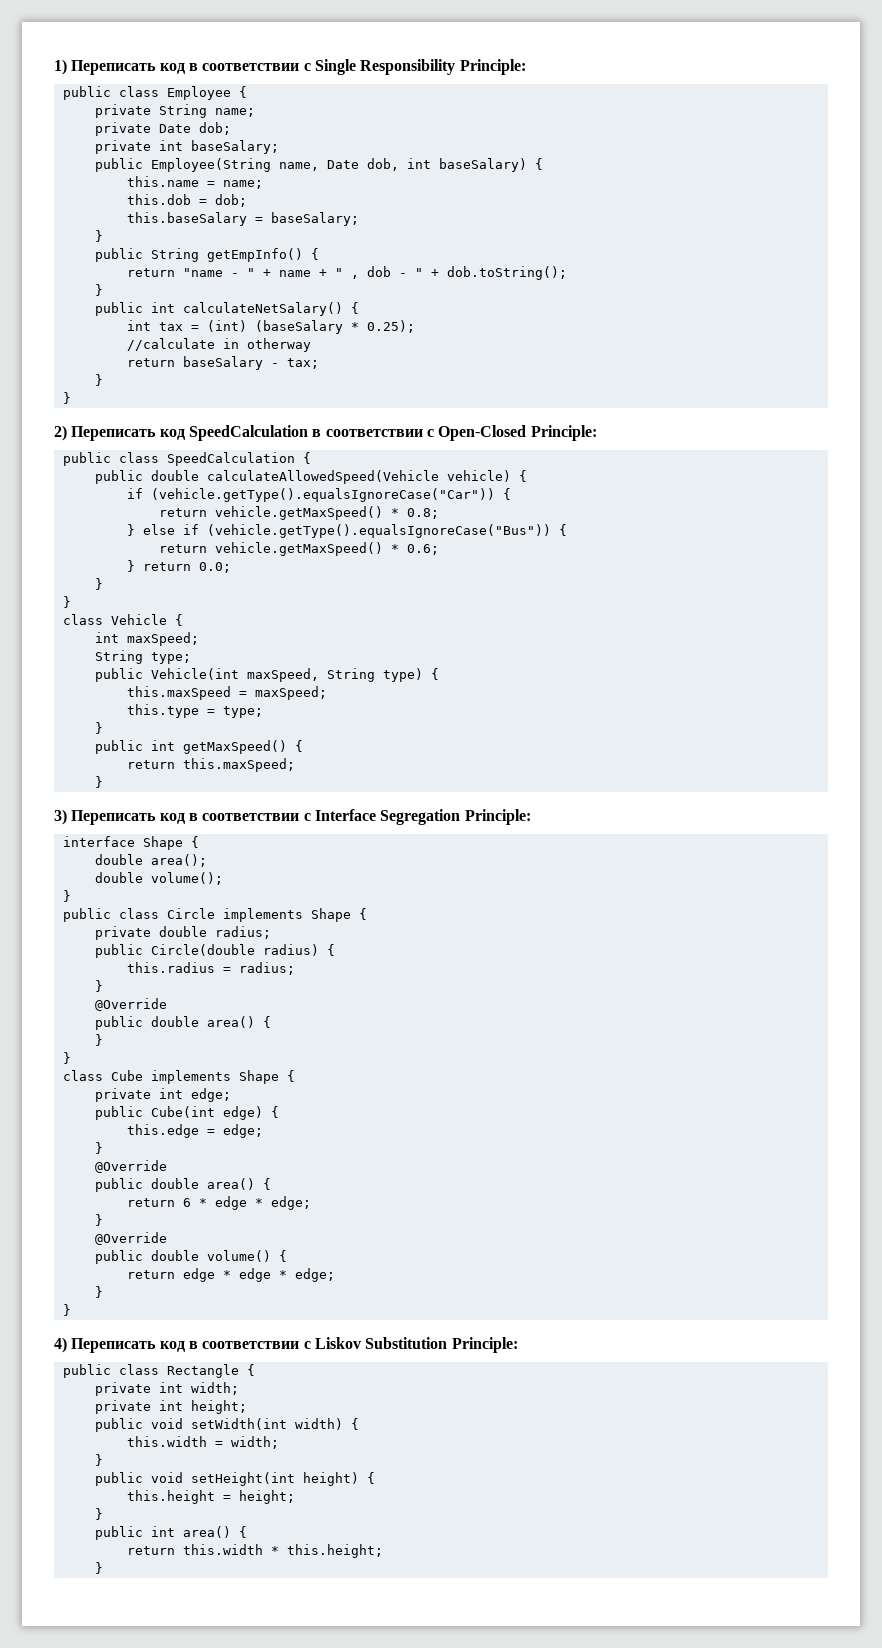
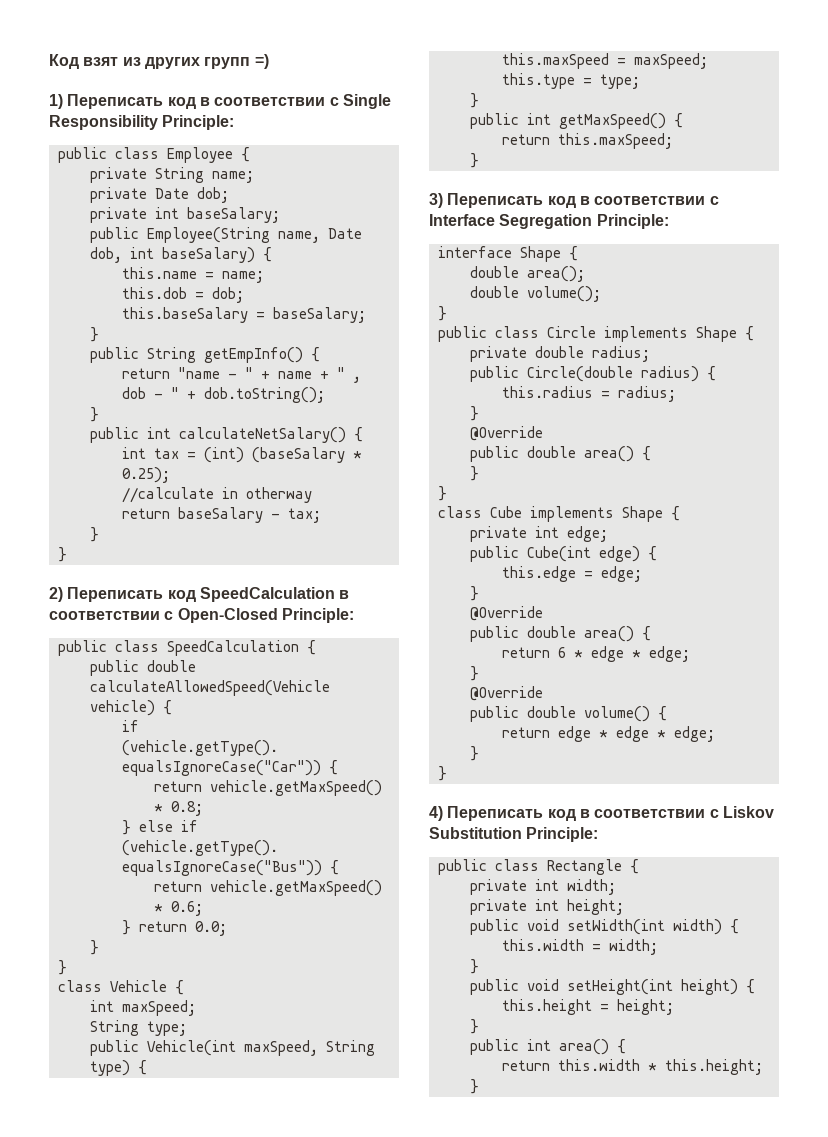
(54, 67) none -> [49,54,269,69] Код взят из других групп =) //

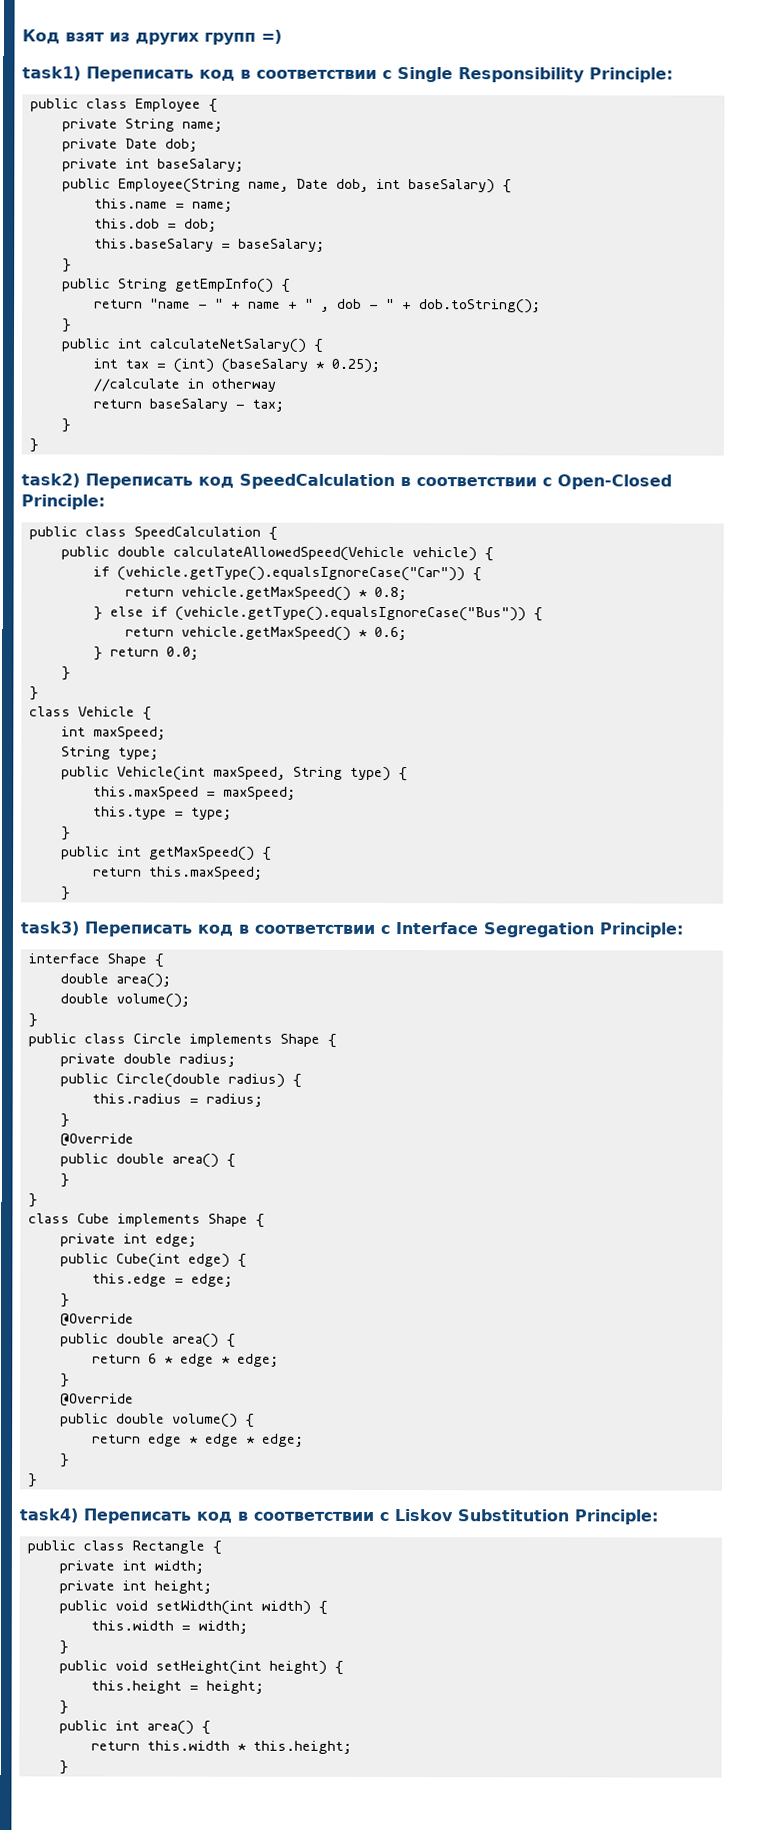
[49,94,63,109] 1) -> [22,66,81,81] task1)
[49,587,63,602] 2) -> [21,473,80,488] task2)
[429,193,443,208] 3) -> [20,921,79,936] task3)
[429,806,443,821] 4) -> [19,1508,78,1523] task4)

